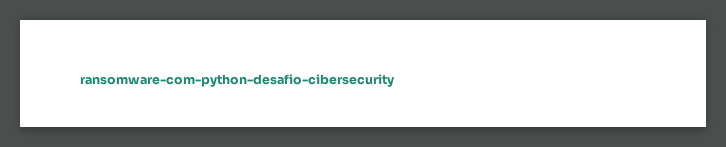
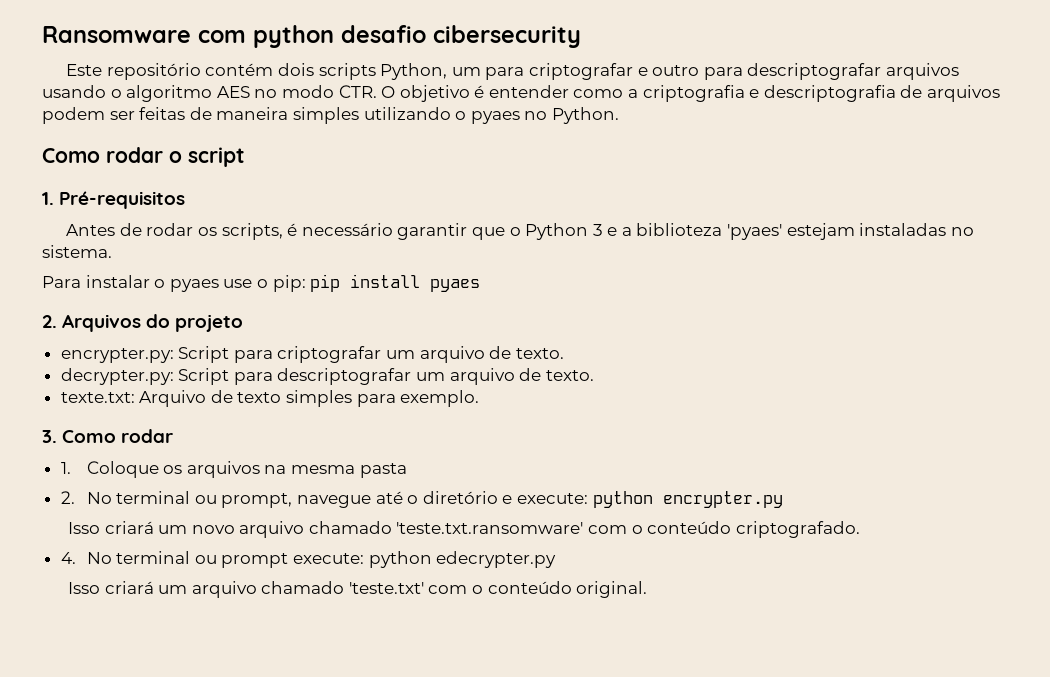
[80,74,394,87] ransomware-com-python-desafio-cibersecurity -> [42,25,581,48] [66,63,959,80] [42,85,1001,102] [42,107,619,124] [42,147,245,167] [42,191,186,209] [66,223,974,240] [42,245,112,258] [42,274,481,292] [42,314,244,332] [60,346,564,363] [60,368,594,385] [60,390,480,407] [42,429,174,443] [60,461,407,478] [60,491,783,508] [67,521,860,538] [60,551,557,568] [67,581,648,598] Ransomware com python desafio cibersecurity // Este repositório contém dois scripts Python, um para criptografar e outro para descriptografar arquivos usando o algoritmo AES no modo CTR. O objetivo é entender como a criptografia e descriptografia de arquivos podem ser feitas de maneira simples utilizando o pyaes no Python. // Como rodar o script // 1. Pré-requisitos // Antes de rodar os scripts, é necessário garantir que o Python 3 e a biblioteza 'pyaes' estejam instaladas no sistema. // Para instalar o pyaes use o pip: pip install pyaes // 2. Arquivos do projeto // encrypter.py: Script para criptografar um arquivo de texto. // decrypter.py: Script para descriptografar um arquivo de texto. // texte.txt: Arquivo de texto simples para exemplo. // 3. Como rodar // 1. Coloque os arquivos na mesma pasta // 2. No terminal ou prompt, navegue até o diretório e execute: python encrypter.py // Isso criará um novo arquivo chamado 'teste.txt.ransomware' com o conteúdo criptografado. // 4. No terminal ou prompt execute: python edecrypter.py // Isso criará um arquivo chamado 'teste.txt' com o conteúdo original.

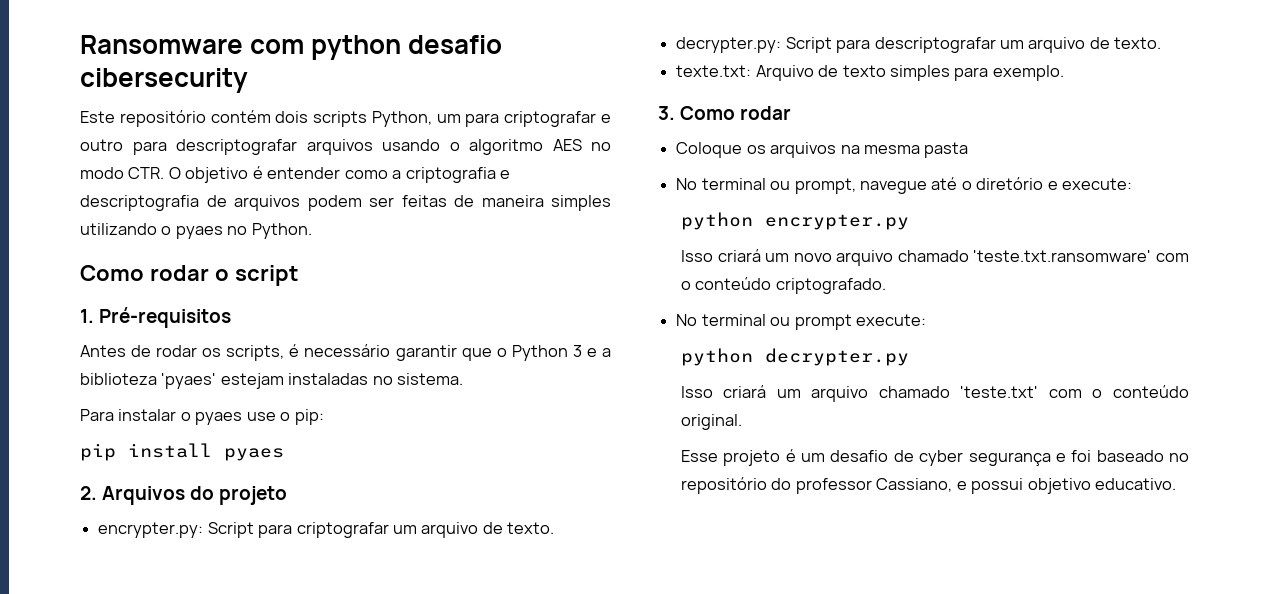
(306, 283) none -> (324, 417) //
[60,462,71,474] 1. -> (792, 113) none
[60,491,75,504] 2. -> (969, 150) none
(588, 498) none -> (1133, 184) //
[60,552,76,564] 4. -> (886, 286) none
[368,551,557,568] python edecrypter.py -> [680,348,909,366] // python decrypter.py
(648, 589) none -> [680,449,1189,466] [680,477,1177,494] // Esse projeto é um desafio de cyber segurança e foi baseado no repositório do professor Cassiano, e possui objetivo educativo.

